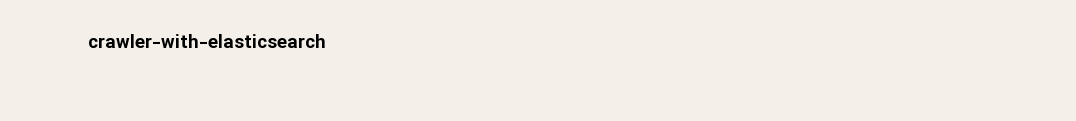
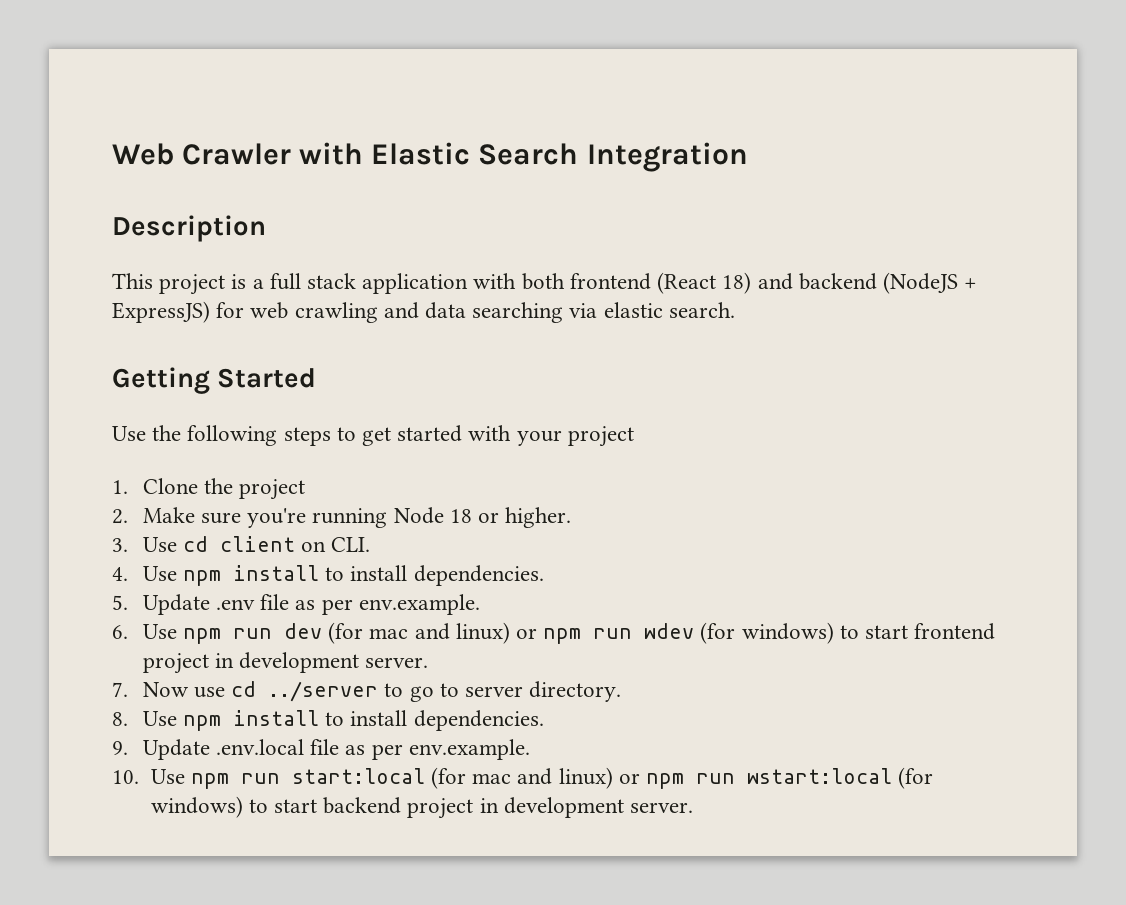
[88,34,326,48] crawler-with-elasticsearch -> [112,142,748,172] [112,215,266,242] [112,272,978,295] [112,301,735,323] [112,367,317,394] [112,425,634,447] [112,478,306,500] [112,507,572,528] [112,536,371,552] [112,565,544,586] [112,594,480,615] [112,622,996,644] [142,652,429,674] [112,681,622,702] [112,710,544,731] [112,739,530,760] [112,767,934,789] [150,796,693,819] Web Crawler with Elastic Search Integration // Description // This project is a full stack application with both frontend (React 18) and backend (NodeJS + ExpressJS) for web crawling and data searching via elastic search. // Getting Started // Use the following steps to get started with your project // 1. Clone the project // 2. Make sure you're running Node 18 or higher. // 3. Use cd client on CLI. // 4. Use npm install to install dependencies. // 5. Update .env file as per env.example. // 6. Use npm run dev (for mac and linux) or npm run wdev (for windows) to start frontend project in development server. // 7. Now use cd ../server to go to server directory. // 8. Use npm install to install dependencies. // 9. Update .env.local file as per env.example. // 10. Use npm run start:local (for mac and linux) or npm run wstart:local (for windows) to start backend project in development server.

